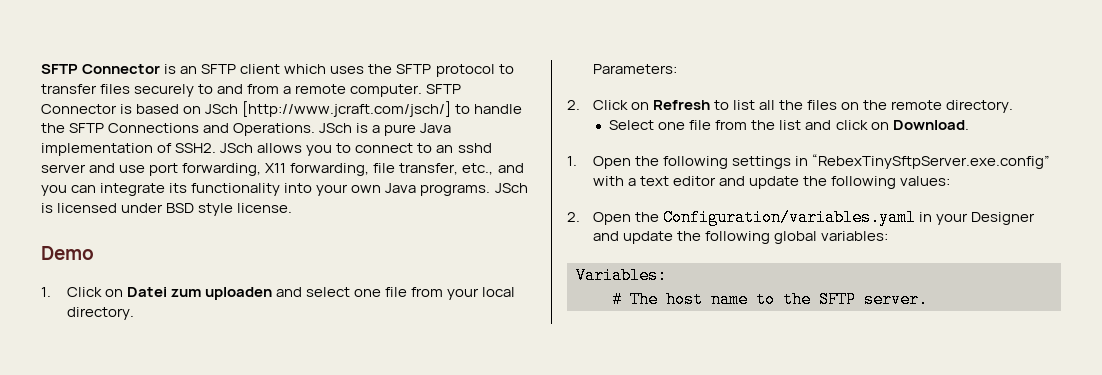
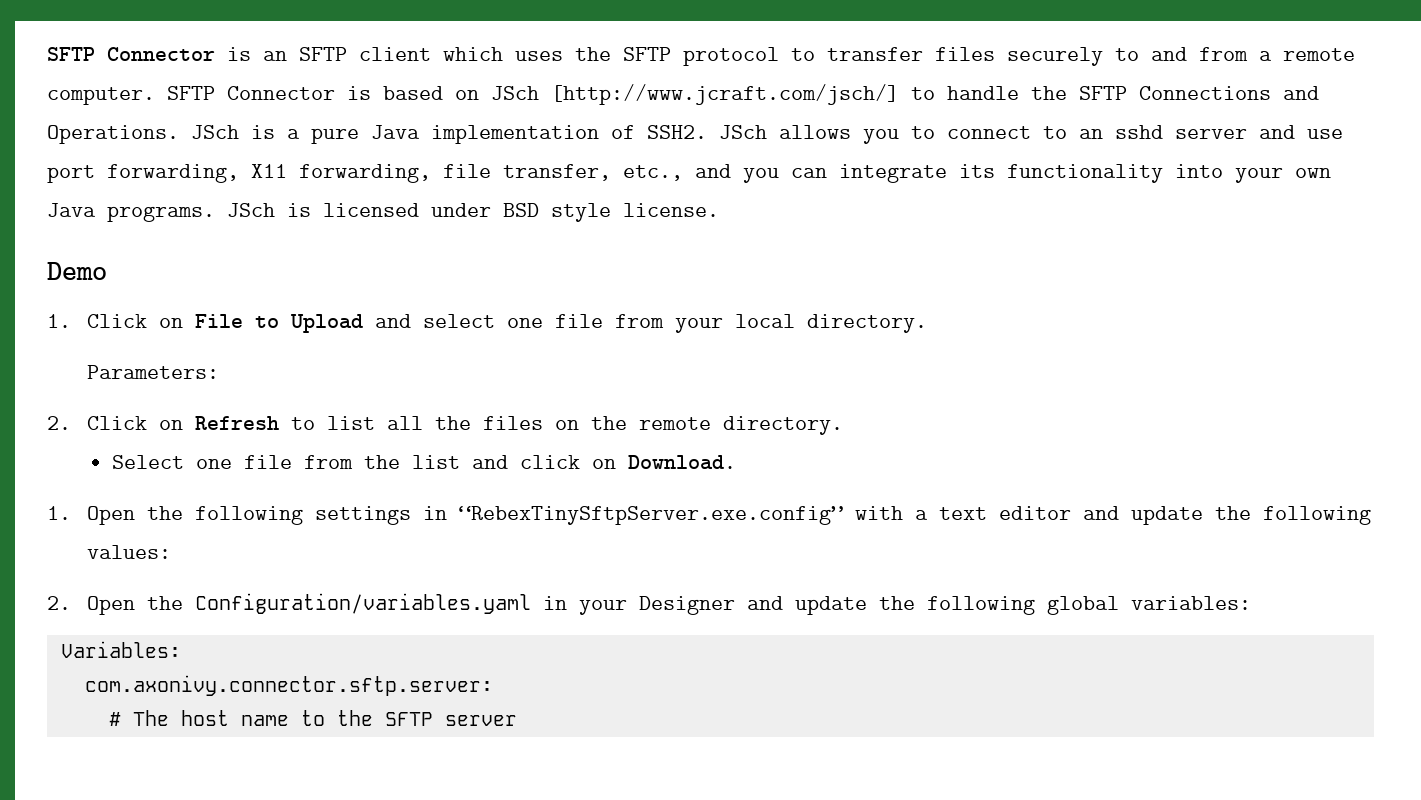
[126,287,272,300] Datei zum uploaden -> [195,314,364,333] File to Upload
(667, 275) none -> [84,675,493,696] // com.axonivy.connector.sftp.server:
[864,291,928,308] server. -> [444,715,517,726] server

